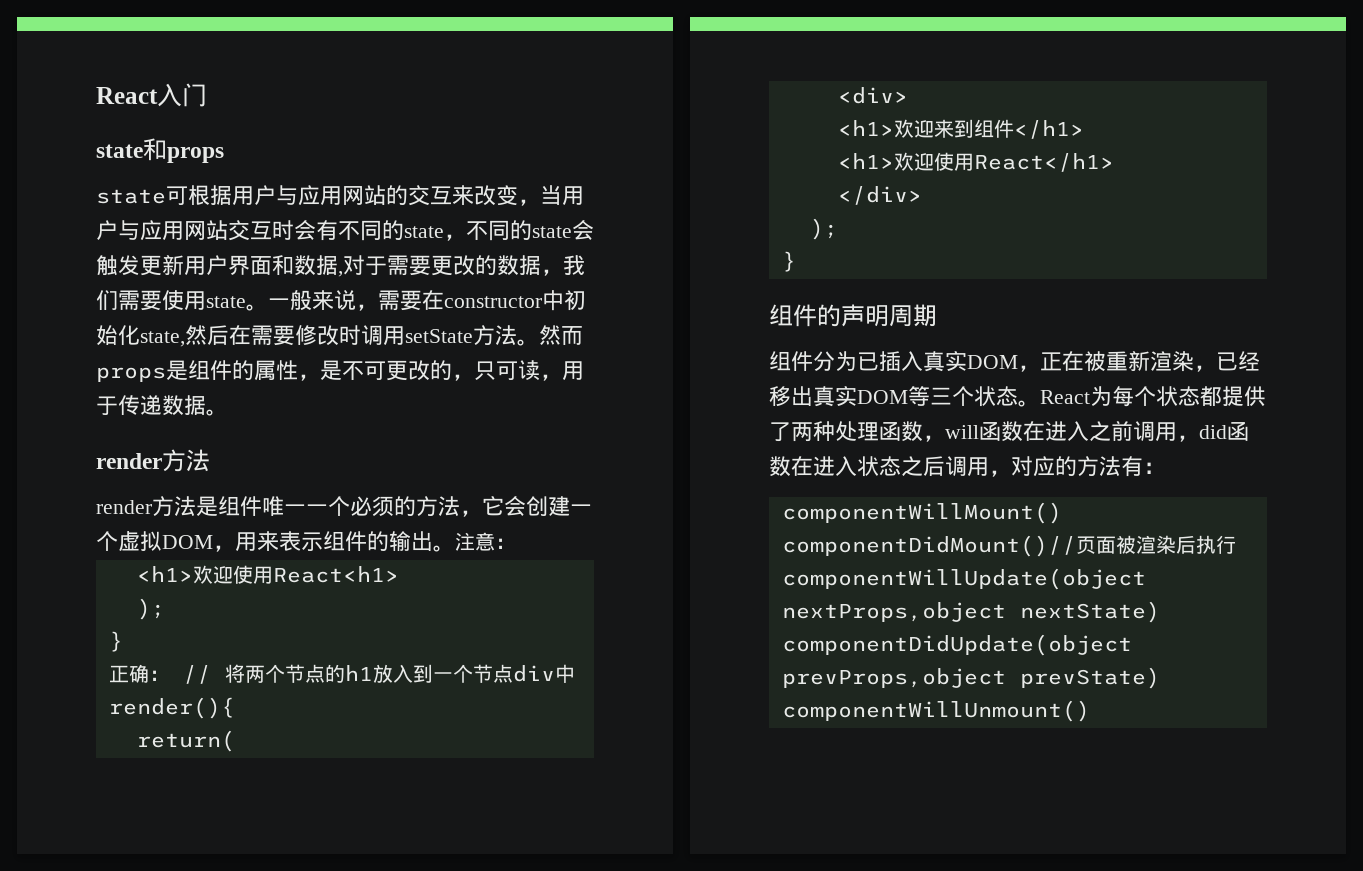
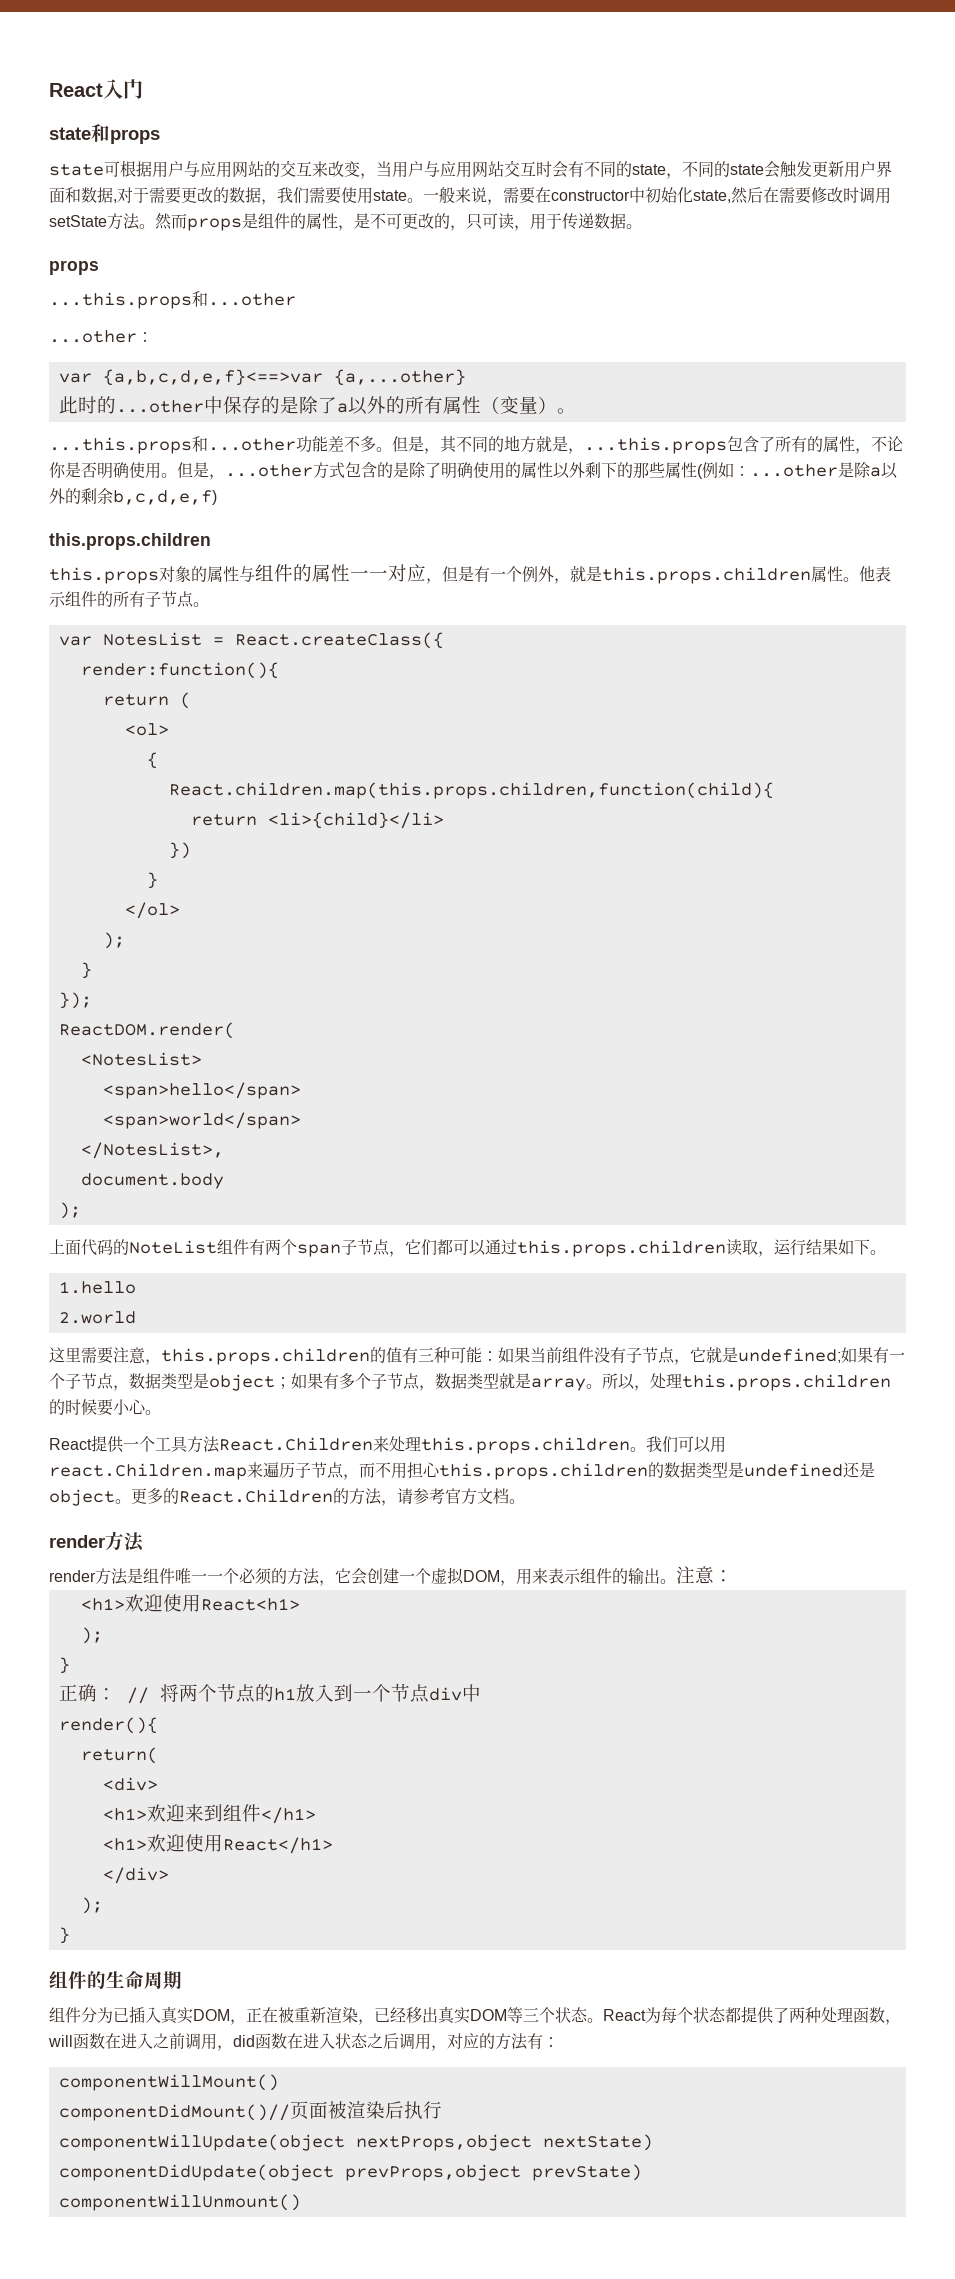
(228, 412) none -> [49,260,99,275] [49,291,296,309] [49,330,153,343] [58,369,466,386] [58,396,576,415] [49,435,903,454] [49,462,898,480] [49,488,217,505] [49,533,211,550] [49,564,891,584] [49,591,209,608] [58,632,444,649] [80,662,279,679] [102,692,191,709] [124,723,169,736] [146,752,158,769] [168,782,774,799] [190,812,444,829] [168,842,191,859] [146,872,158,889] [124,902,180,919] [102,932,125,949] [80,962,92,979] [58,992,92,1009] [58,1022,235,1039] [80,1052,202,1066] [102,1082,301,1099] [102,1112,301,1129] [80,1142,224,1159] [80,1173,224,1189] [58,1202,81,1219] [49,1239,886,1257] [58,1281,136,1294] [58,1311,136,1324] [49,1347,905,1365] [49,1373,891,1391] [49,1399,161,1416] [49,1435,726,1454] [49,1462,875,1480] [49,1488,525,1506] // props // ...this.props和...other // ...other： // var {a,b,c,d,e,f}<==>var {a,...other} // 此时的...other中保存的是除了a以外的所有属性（变量）。 // ...this.props和...other功能差不多。但是，其不同的地方就是，...this.props包含了所有的属性，不论你是否明确使用。但是，...other方式包含的是除了明确使用的属性以外剩下的那些属性(例如：...other是除a以外的剩余b,c,d,e,f) // this.props.children // this.props对象的属性与组件的属性一一对应，但是有一个例外，就是this.props.children属性。他表示组件的所有子节点。 // var NotesList = React.createClass({ // render:function(){ // return ( // <ol> // { // React.children.map(this.props.children,function(child){ // return <li>{child}</li> // }) // } // </ol> // ); // } // }); // ReactDOM.render( // <NotesList> // <span>hello</span> // <span>world</span> // </NotesList>, // document.body // ); // 上面代码的NoteList组件有两个span子节点，它们都可以通过this.props.children读取，运行结果如下。 // 1.hello // 2.world // 这里需要注意，this.props.children的值有三种可能：如果当前组件没有子节点，它就是undefined;如果有一个子节点，数据类型是object；如果有多个子节点，数据类型就是array。所以，处理this.props.children的时候要小心。 // React提供一个工具方法React.Children来处理this.props.children。我们可以用react.Children.map来遍历子节点，而不用担心this.props.children的数据类型是undefined还是object。更多的React.Children的方法，请参考官方文档。
[841,304,889,327] 声明 -> [106,1970,144,1989] 生命

